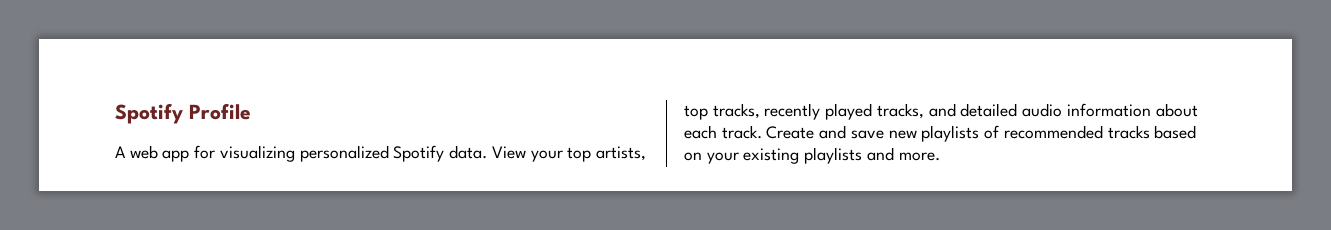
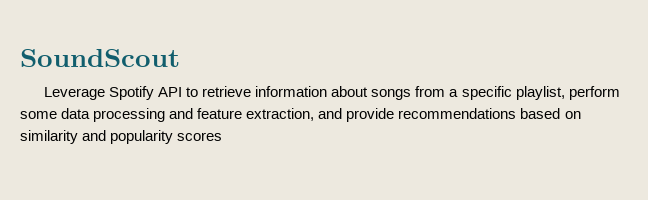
[115,103,251,124] [115,145,646,162] [684,103,1198,120] [684,125,1197,142] [684,147,940,164] Spotify Profile // A web app for visualizing personalized Spotify data. View your top artists, top tracks, recently played tracks, and detailed audio information about each track. Create and save new playlists of recommended tracks based on your existing playlists and more. -> [20,49,180,67] [44,86,620,100] [20,108,581,122] [20,130,223,144] SoundScout // Leverage Spotify API to retrieve information about songs from a specific playlist, perform some data processing and feature extraction, and provide recommendations based on similarity and popularity scores

